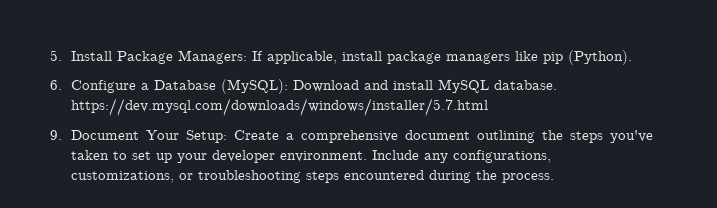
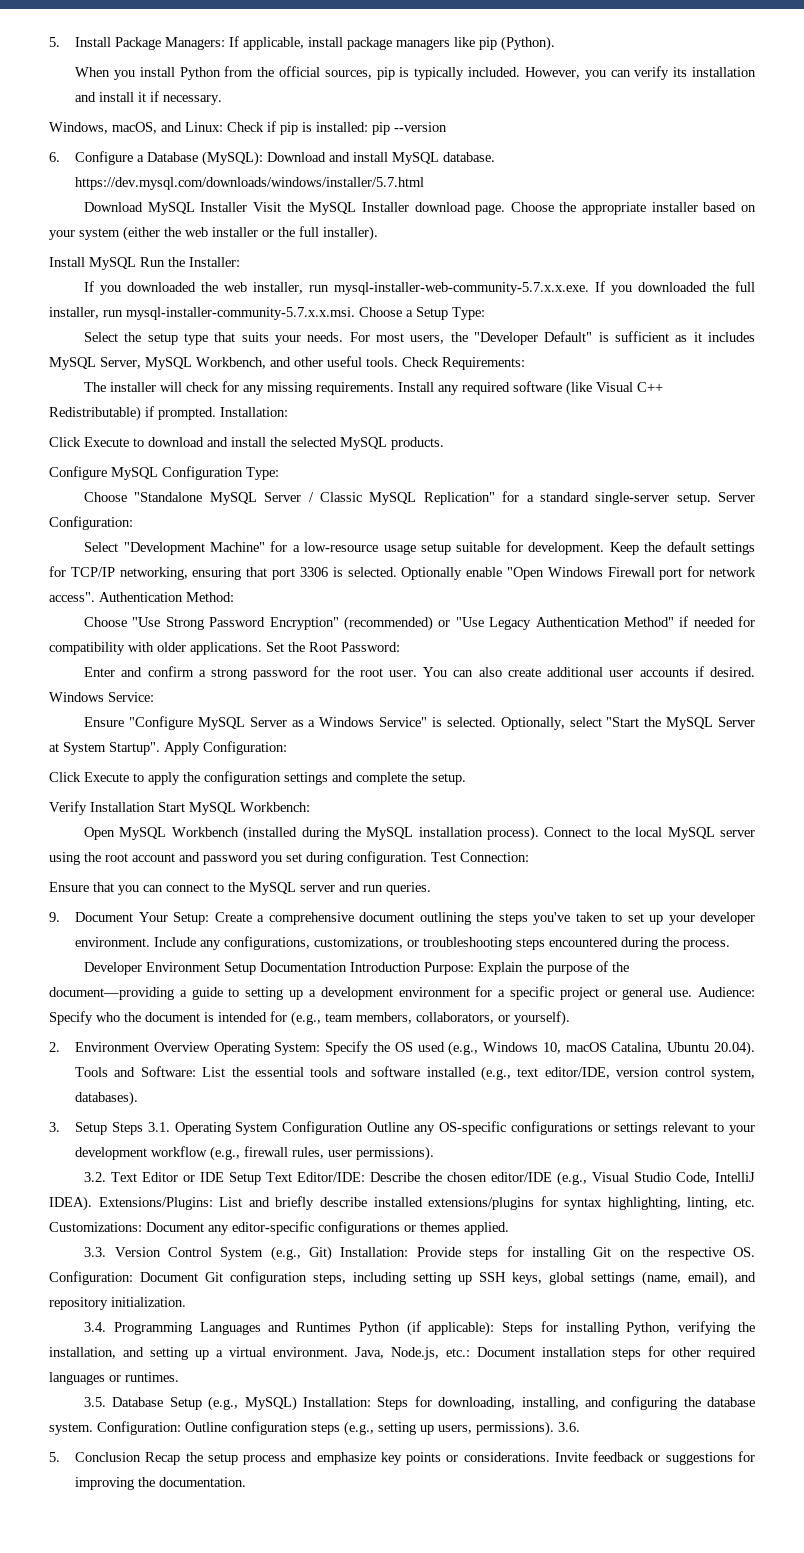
(633, 57) none -> [75,66,756,80] [75,91,223,105] [49,121,447,135] // When you install Python from the official sources, pip is typically included. However, you can verify its installation and install it if necessary. // Windows, macOS, and Linux: Check if pip is installed: pip --version
(489, 107) none -> [84,202,757,215] [49,226,378,241] [49,257,240,270] [84,281,756,295] [49,307,485,320] [84,331,755,345] [49,356,525,370] [84,381,664,396] [49,406,288,421] [49,437,444,450] [49,466,279,480] [84,491,755,505] [49,516,133,530] [84,541,755,555] [49,566,756,580] [49,592,234,602] [84,616,755,631] [49,642,400,655] [84,666,756,680] [49,692,154,702] [84,716,755,730] [49,741,287,755] [49,771,466,785] [49,801,310,815] [84,826,755,841] [49,851,529,865] [49,882,431,895] // Download MySQL Installer Visit the MySQL Installer download page. Choose the appropriate installer based on your system (either the web installer or the full installer). // Install MySQL Run the Installer: // If you downloaded the web installer, run mysql-installer-web-community-5.7.x.x.exe. If you downloaded the full installer, run mysql-installer-community-5.7.x.x.msi. Choose a Setup Type: // Select the setup type that suits your needs. For most users, the "Developer Default" is sufficient as it includes MySQL Server, MySQL Workbench, and other useful tools. Check Requirements: // The installer will check for any missing requirements. Install any required software (like Visual C++ Redistributable) if prompted. Installation: // Click Execute to download and install the selected MySQL products. // Configure MySQL Configuration Type: // Choose "Standalone MySQL Server / Classic MySQL Replication" for a standard single-server setup. Server Configuration: // Select "Development Machine" for a low-resource usage setup suitable for development. Keep the default settings for TCP/IP networking, ensuring that port 3306 is selected. Optionally enable "Open Windows Firewall port for network access". Authentication Method: // Choose "Use Strong Password Encryption" (recommended) or "Use Legacy Authentication Method" if needed for compatibility with older applications. Set the Root Password: // Enter and confirm a strong password for the root user. You can also create additional user accounts if desired. Windows Service: // Ensure "Configure MySQL Server as a Windows Service" is selected. Optionally, select "Start the MySQL Server at System Startup". Apply Configuration: // Click Execute to apply the configuration settings and complete the setup. // Verify Installation Start MySQL Workbench: // Open MySQL Workbench (installed during the MySQL installation process). Connect to the local MySQL server using the root account and password you set during configuration. Test Connection: // Ensure that you can connect to the MySQL server and run queries.
(555, 178) none -> [84,961,630,975] [49,986,755,1000] [49,1011,570,1026] [49,1041,755,1056] [75,1066,755,1081] [75,1091,139,1106] [49,1121,755,1135] [75,1146,435,1161] [84,1171,756,1186] [49,1196,756,1211] [49,1221,509,1235] [84,1246,755,1261] [49,1271,756,1286] [49,1297,186,1310] [84,1321,756,1336] [49,1346,756,1360] [49,1372,179,1385] [84,1396,756,1411] [49,1421,580,1436] [49,1451,755,1465] [75,1477,247,1490] // Developer Environment Setup Documentation Introduction Purpose: Explain the purpose of the document—providing a guide to setting up a development environment for a specific project or general use. Audience: Specify who the document is intended for (e.g., team members, collaborators, or yourself). // 2. Environment Overview Operating System: Specify the OS used (e.g., Windows 10, macOS Catalina, Ubuntu 20.04). Tools and Software: List the essential tools and software installed (e.g., text editor/IDE, version control system, databases). // 3. Setup Steps 3.1. Operating System Configuration Outline any OS-specific configurations or settings relevant to your development workflow (e.g., firewall rules, user permissions). // 3.2. Text Editor or IDE Setup Text Editor/IDE: Describe the chosen editor/IDE (e.g., Visual Studio Code, IntelliJ IDEA). Extensions/Plugins: List and briefly describe installed extensions/plugins for syntax highlighting, linting, etc. Customizations: Document any editor-specific configurations or themes applied. // 3.3. Version Control System (e.g., Git) Installation: Provide steps for installing Git on the respective OS. Configuration: Document Git configuration steps, including setting up SSH keys, global settings (name, email), and repository initialization. // 3.4. Programming Languages and Runtimes Python (if applicable): Steps for installing Python, verifying the installation, and setting up a virtual environment. Java, Node.js, etc.: Document installation steps for other required languages or runtimes. // 3.5. Database Setup (e.g., MySQL) Installation: Steps for downloading, installing, and configuring the database system. Configuration: Outline configuration steps (e.g., setting up users, permissions). 3.6. // 5. Conclusion Recap the setup process and emphasize key points or considerations. Invite feedback or suggestions for improving the documentation.

